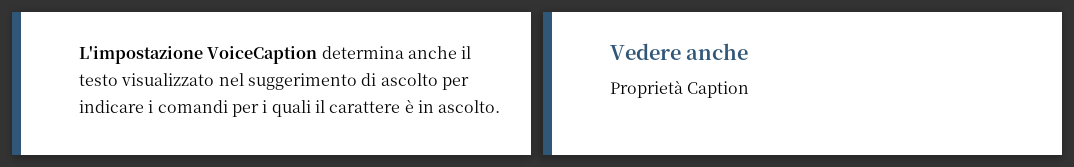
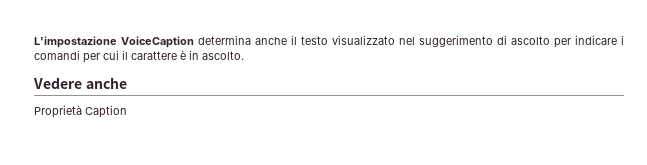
[262,100,311,117] i quali -> [103,50,119,60] cui

